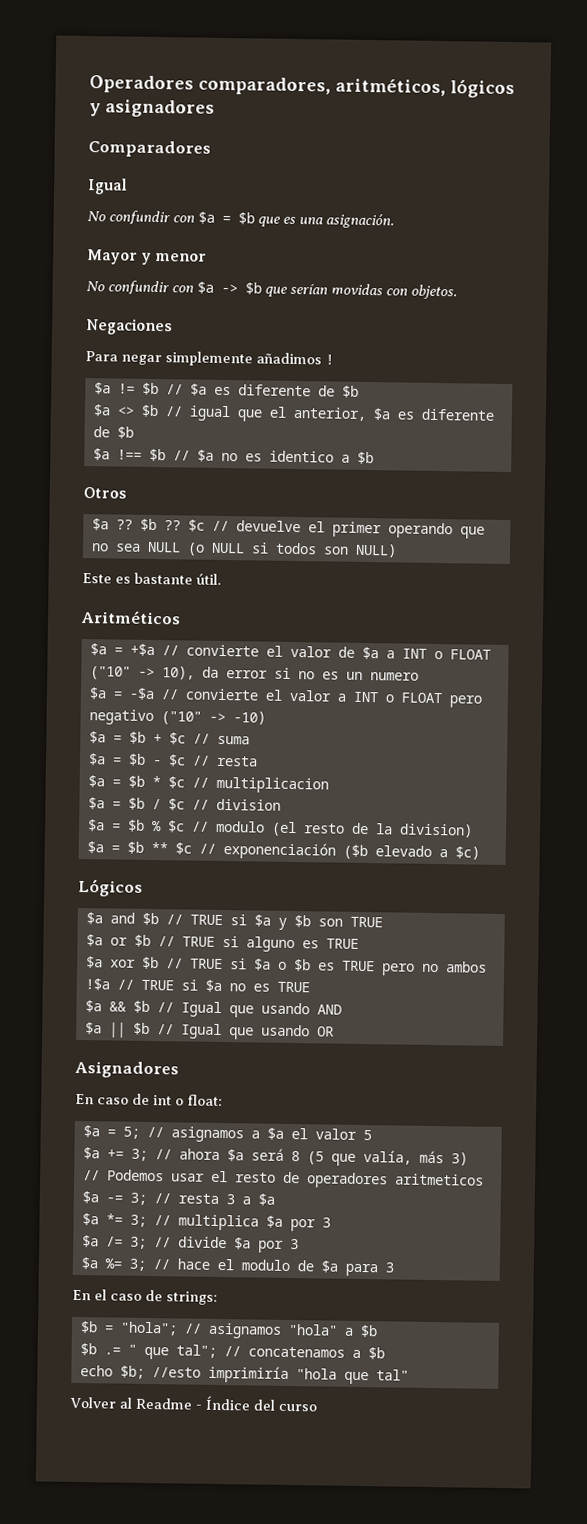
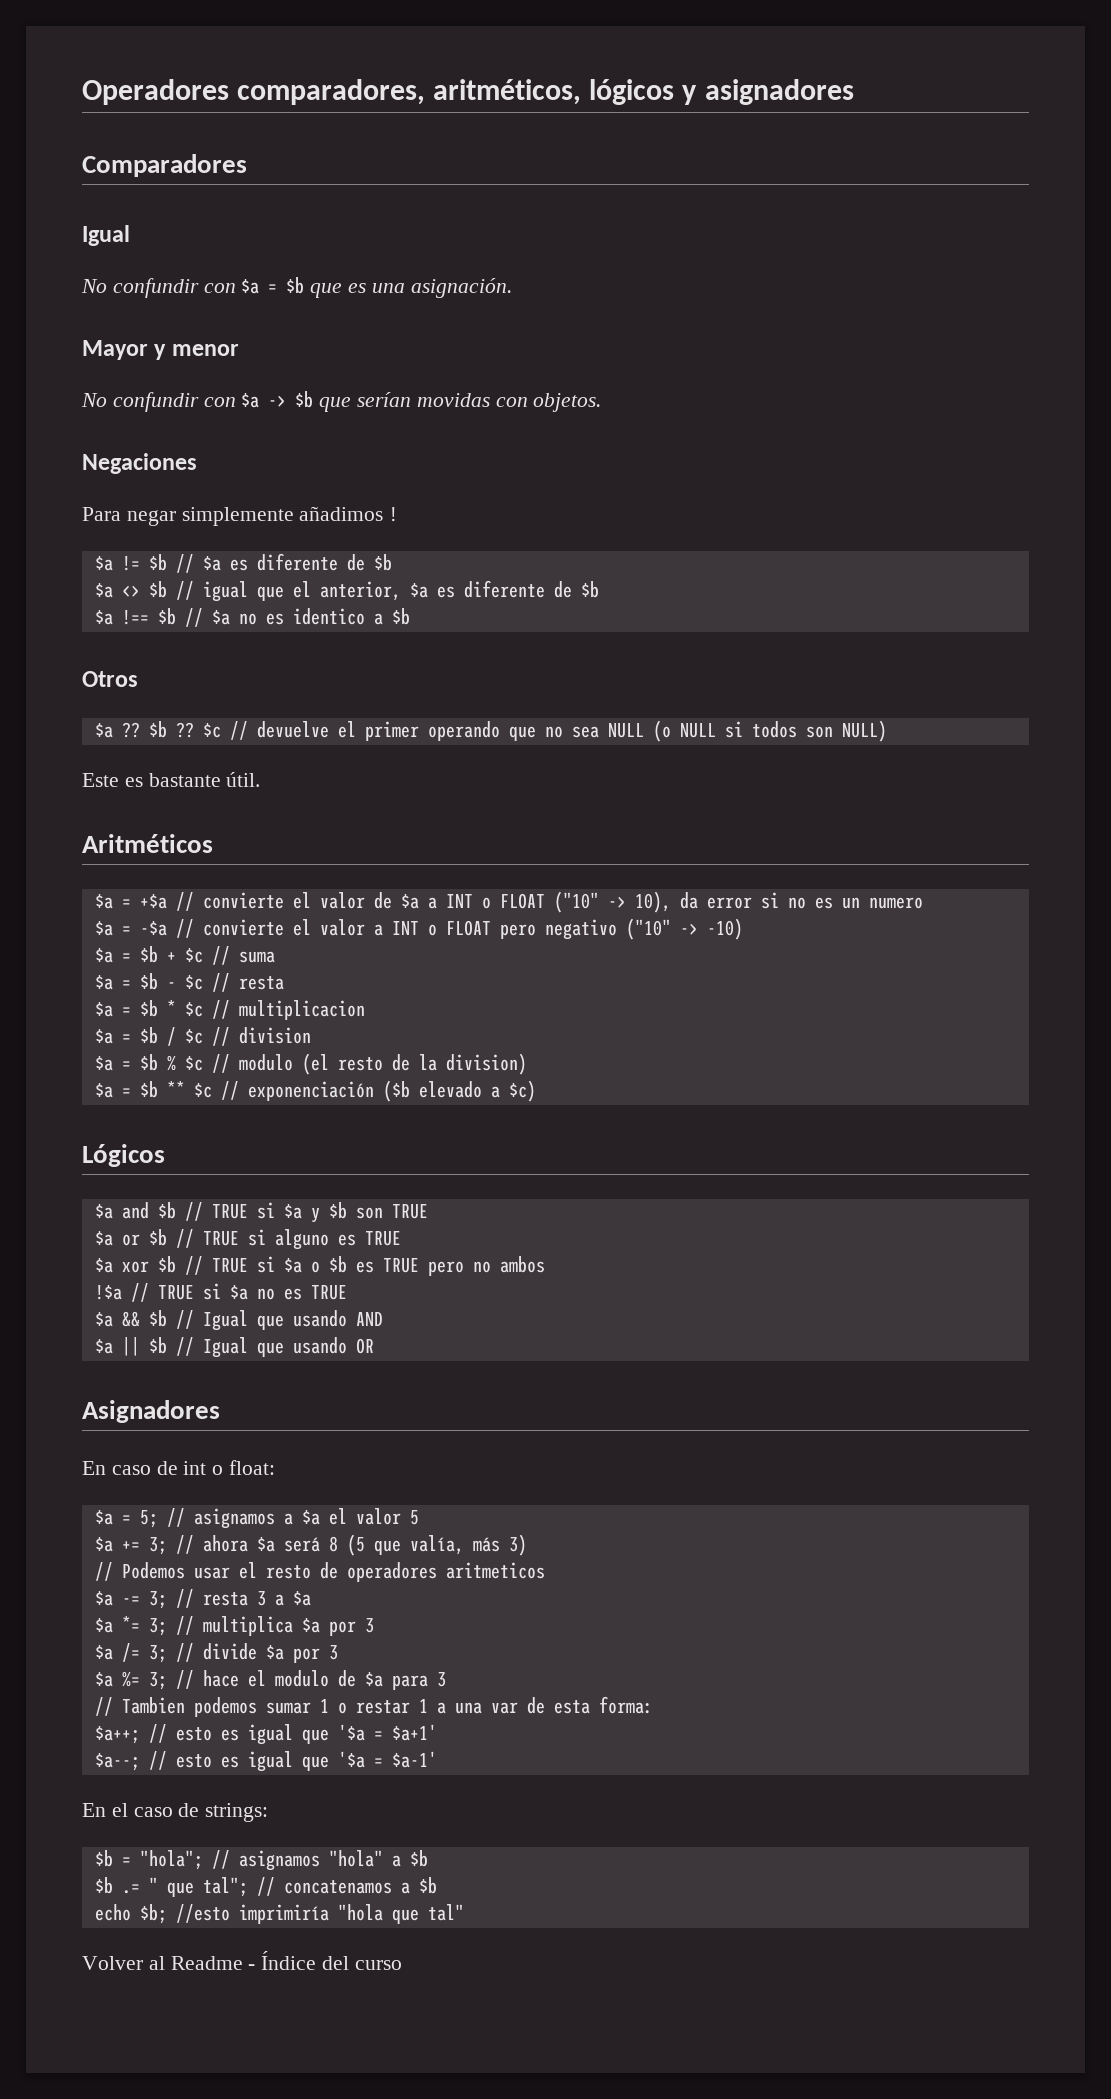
(394, 1267) none -> [94,1696,653,1717] [94,1724,437,1745] [94,1751,437,1772] // // Tambien podemos sumar 1 o restar 1 a una var de esta forma: // $a++; // esto es igual que '$a = $a+1' // $a--; // esto es igual que '$a = $a-1'

